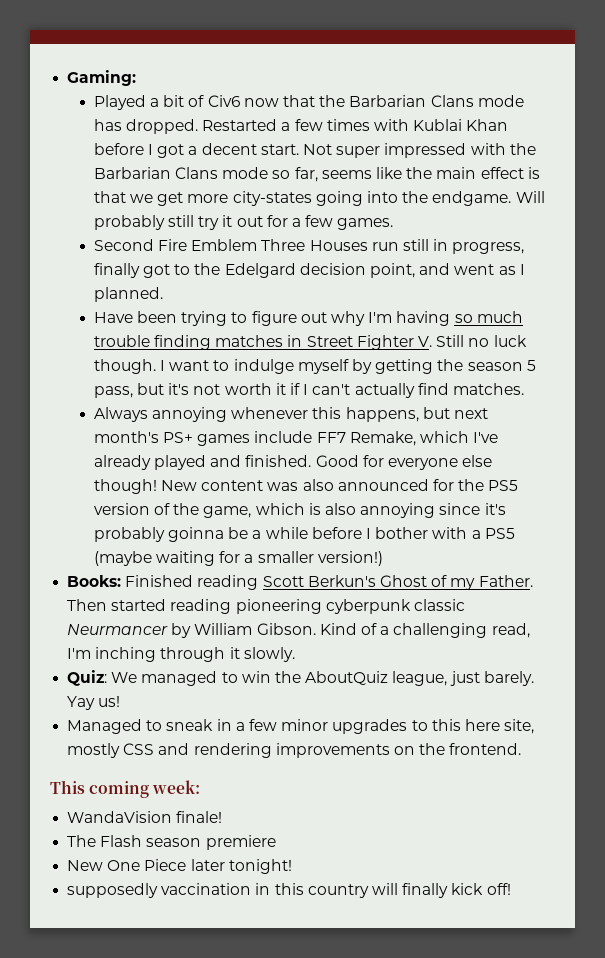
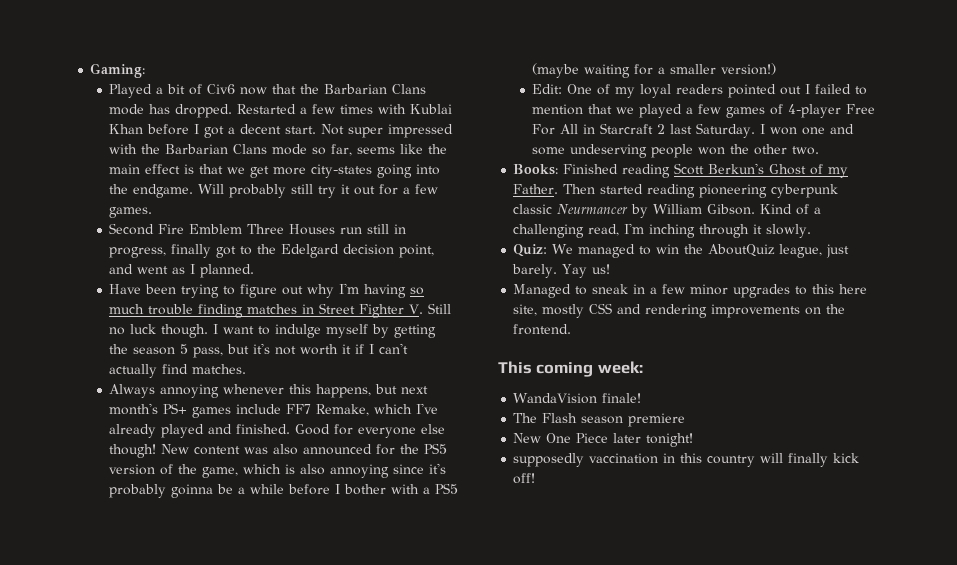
(383, 558) none -> [532,84,868,98] [532,104,876,118] [532,123,855,138] [532,144,820,158] // Edit: One of my loyal readers pointed out I failed to mention that we played a few games of 4-player Free For All in Starcraft 2 last Saturday. I won one and some undeserving people won the other two.

